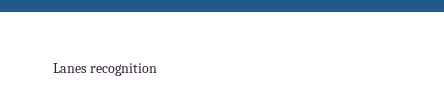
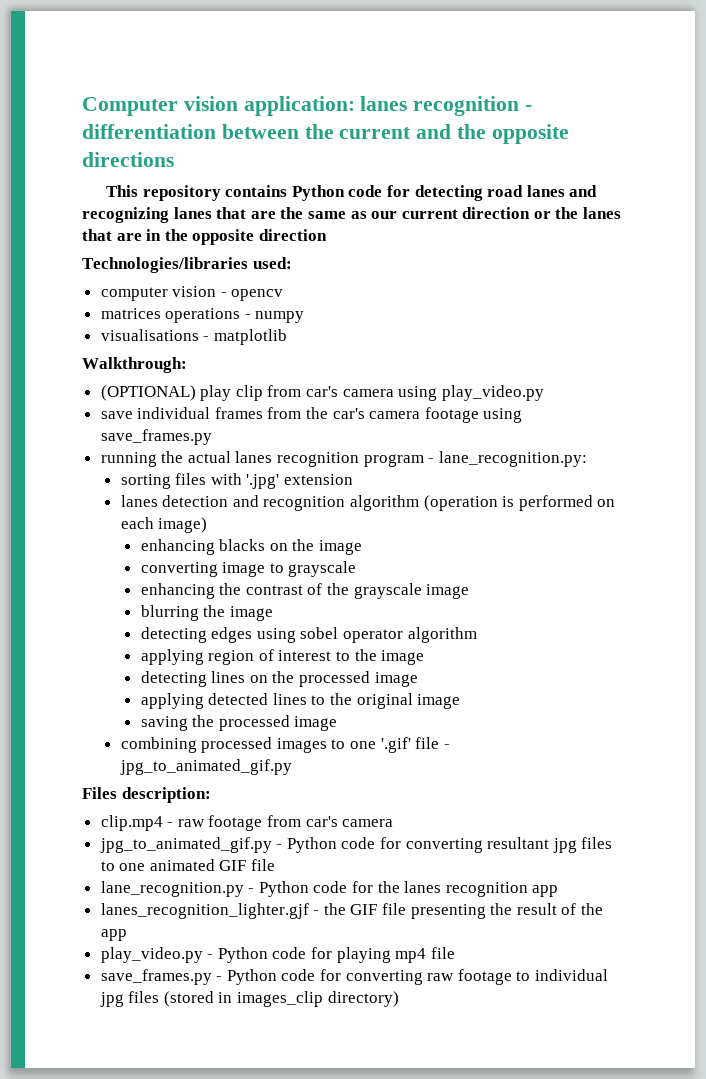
[53,63,157,76] Lanes recognition -> [82,96,533,116] [82,124,569,144] [82,152,174,167] [106,185,598,201] [82,207,622,223] [82,229,327,245] [82,257,292,273] [100,286,284,301] [100,308,305,323] [100,329,287,345] [82,357,187,373] [100,385,544,401] [100,407,523,423] [100,429,212,445] [100,451,587,467] [120,473,354,489] [120,495,616,511] [120,517,208,533] [140,539,362,555] [140,561,357,577] [140,583,470,599] [140,605,273,621] [140,627,477,643] [140,649,425,665] [140,671,418,687] [140,693,461,709] [140,715,338,731] [120,737,450,753] [119,759,292,775] [82,787,211,803] [100,815,394,831] [99,837,613,853] [100,859,276,871] [100,881,559,897] [100,903,604,919] [100,929,127,941] [100,947,455,963] [100,969,609,985] [99,991,399,1007] Computer vision application: lanes recognition - differentiation between the current and the opposite directions // This repository contains Python code for detecting road lanes and recognizing lanes that are the same as our current direction or the lanes that are in the opposite direction // Technologies/libraries used: // computer vision - opencv // matrices operations - numpy // visualisations - matplotlib // Walkthrough: // (OPTIONAL) play clip from car's camera using play_video.py // save individual frames from the car's camera footage using save_frames.py // running the actual lanes recognition program - lane_recognition.py: // sorting files with '.jpg' extension // lanes detection and recognition algorithm (operation is performed on each image) // enhancing blacks on the image // converting image to grayscale // enhancing the contrast of the grayscale image // blurring the image // detecting edges using sobel operator algorithm // applying region of interest to the image // detecting lines on the processed image // applying detected lines to the original image // saving the processed image // combining processed images to one '.gif' file - jpg_to_animated_gif.py // Files description: // clip.mp4 - raw footage from car's camera // jpg_to_animated_gif.py - Python code for converting resultant jpg files to one animated GIF file // lane_recognition.py - Python code for the lanes recognition app // lanes_recognition_lighter.gjf - the GIF file presenting the result of the app // play_video.py - Python code for playing mp4 file // save_frames.py - Python code for converting raw footage to individual jpg files (stored in images_clip directory)

